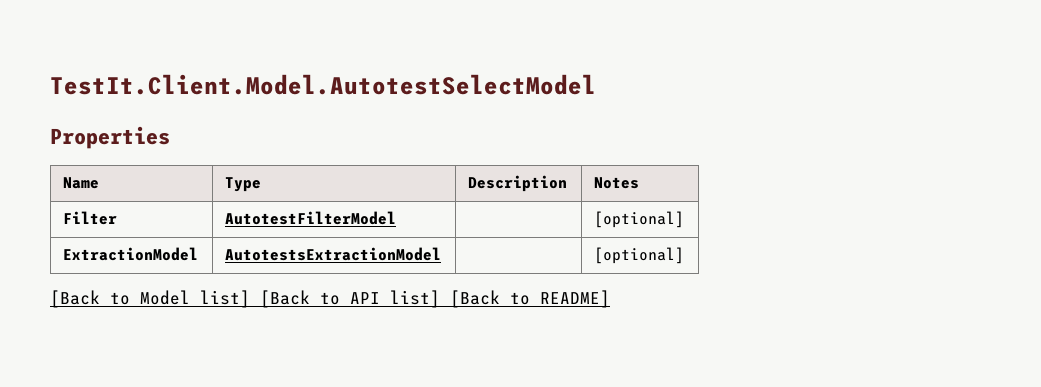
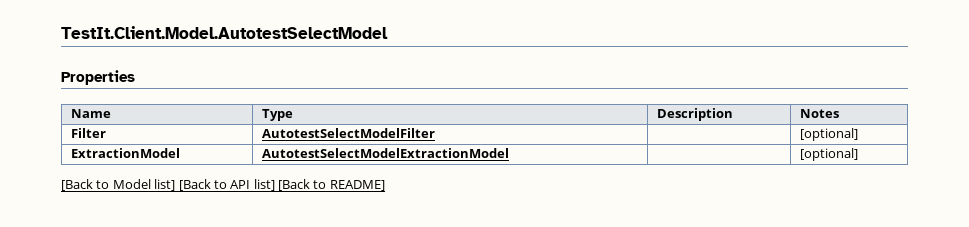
[225,211,397,225] AutotestFilterModel -> [261,128,435,138] AutotestSelectModelFilter
[225,247,442,261] AutotestsExtractionModel -> [261,148,509,158] AutotestSelectModelExtractionModel

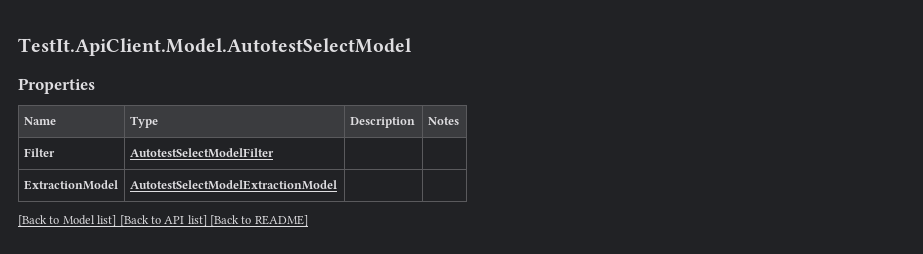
[61,26,388,39] TestIt.Client.Model.AutotestSelectModel -> [18,38,412,56] TestIt.ApiClient.Model.AutotestSelectModel
[799,128,858,141] [optional] -> (274, 153) none
[799,148,858,161] [optional] -> (337, 185) none

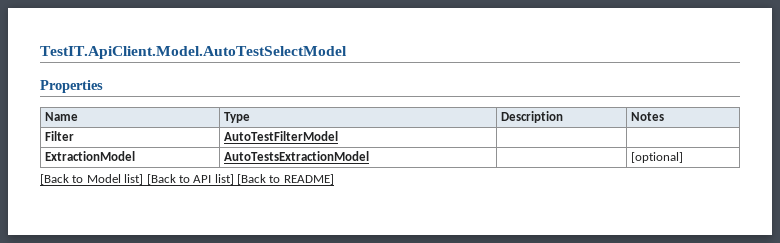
[18,38,412,56] TestIt.ApiClient.Model.AutotestSelectModel -> [40,46,347,59] TestIT.ApiClient.Model.AutoTestSelectModel
[129,148,274,158] AutotestSelectModelFilter -> [224,131,339,141] AutoTestFilterModel
[129,180,337,190] AutotestSelectModelExtractionModel | | -> [224,151,370,161] [631,152,684,163] AutoTestsExtractionModel | | [optional]

